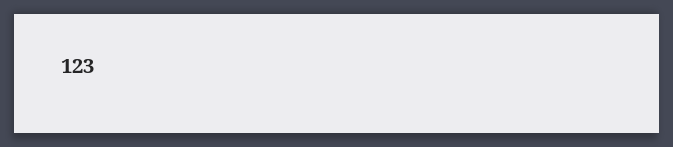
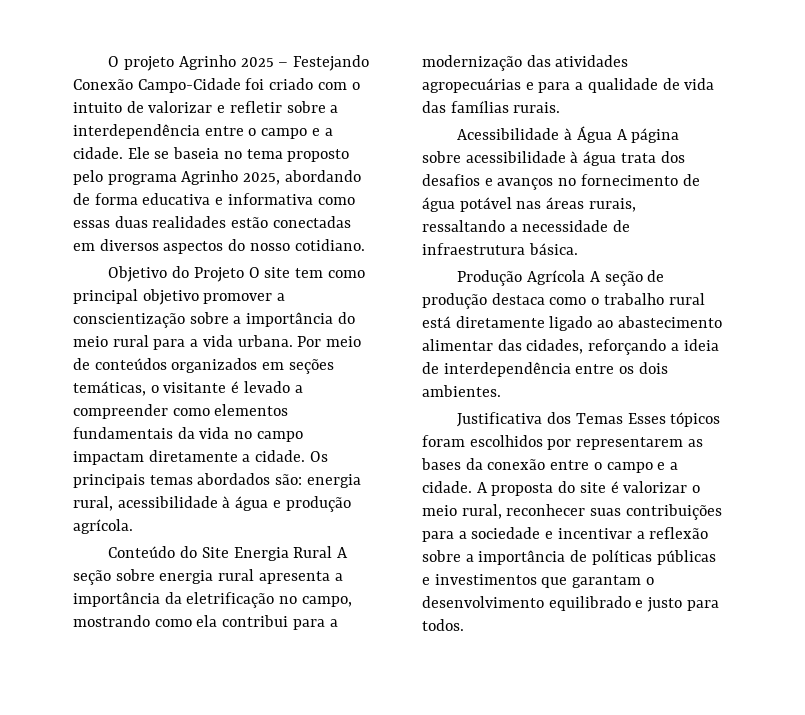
[61,59,94,73] 123 -> [108,55,370,71] [73,78,360,93] [73,101,339,113] [73,124,333,139] [73,147,350,162] [73,170,361,185] [73,193,355,205] [73,216,351,228] [73,239,365,254] [108,266,365,282] [73,289,286,305] [73,312,355,328] [73,335,362,350] [73,358,334,374] [73,381,303,396] [73,404,289,419] [73,427,303,442] [73,450,328,465] [73,473,361,488] [73,496,351,512] [73,519,133,534] [108,546,349,561] [73,569,343,585] [73,592,352,608] [73,615,338,630] [422,55,629,71] [422,78,715,93] [422,101,561,113] [457,126,680,143] [422,151,685,166] [422,174,700,190] [422,197,636,212] [422,220,631,232] [422,243,578,255] [457,270,665,286] [422,293,705,309] [422,316,722,331] [422,339,719,355] [422,362,668,377] [422,385,501,397] [457,412,721,427] [422,435,703,450] [421,458,679,473] [422,481,701,496] [422,504,722,520] [422,527,709,542] [422,550,716,565] [422,574,654,588] [422,596,719,612] [422,619,464,631] O projeto Agrinho 2025 – Festejando Conexão Campo-Cidade foi criado com o intuito de valorizar e refletir sobre a interdependência entre o campo e a cidade. Ele se baseia no tema proposto pelo programa Agrinho 2025, abordando de forma educativa e informativa como essas duas realidades estão conectadas em diversos aspectos do nosso cotidiano. // Objetivo do Projeto O site tem como principal objetivo promover a conscientização sobre a importância do meio rural para a vida urbana. Por meio de conteúdos organizados em seções temáticas, o visitante é levado a compreender como elementos fundamentais da vida no campo impactam diretamente a cidade. Os principais temas abordados são: energia rural, acessibilidade à água e produção agrícola. // Conteúdo do Site Energia Rural A seção sobre energia rural apresenta a importância da eletrificação no campo, mostrando como ela contribui para a modernização das atividades agropecuárias e para a qualidade de vida das famílias rurais. // Acessibilidade à Água A página sobre acessibilidade à água trata dos desafios e avanços no fornecimento de água potável nas áreas rurais, ressaltando a necessidade de infraestrutura básica. // Produção Agrícola A seção de produção destaca como o trabalho rural está diretamente ligado ao abastecimento alimentar das cidades, reforçando a ideia de interdependência entre os dois ambientes. // Justificativa dos Temas Esses tópicos foram escolhidos por representarem as bases da conexão entre o campo e a cidade. A proposta do site é valorizar o meio rural, reconhecer suas contribuições para a sociedade e incentivar a reflexão sobre a importância de políticas públicas e investimentos que garantam o desenvolvimento equilibrado e justo para todos.

